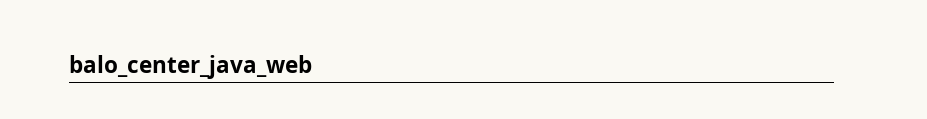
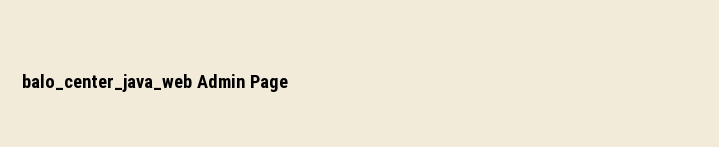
(312, 67) none -> [196,74,288,92] Admin Page

